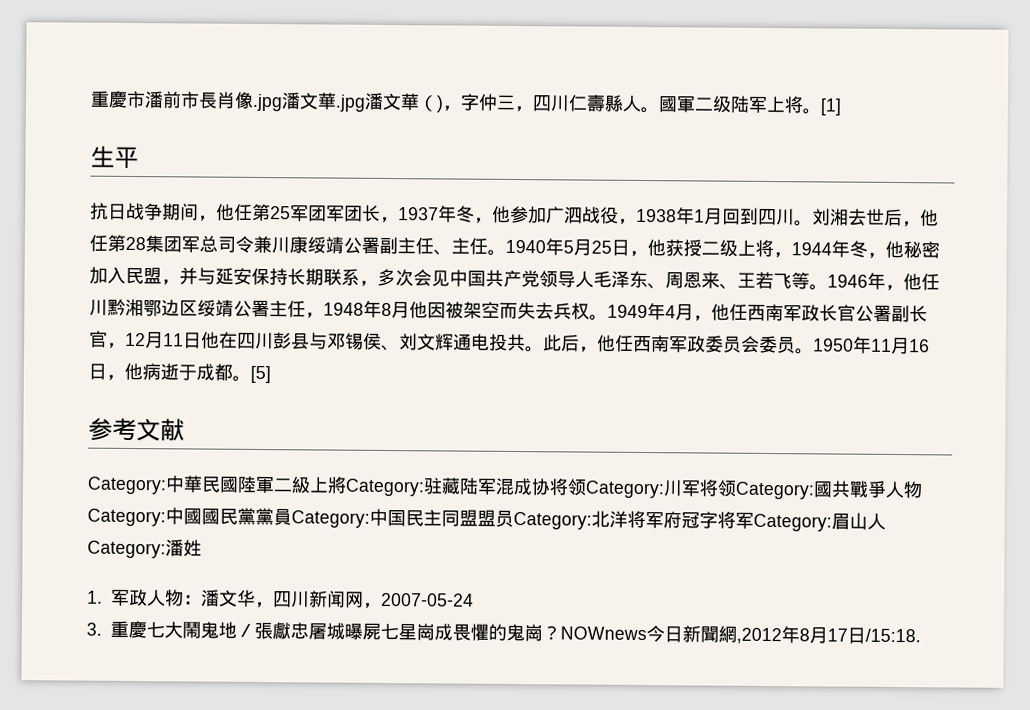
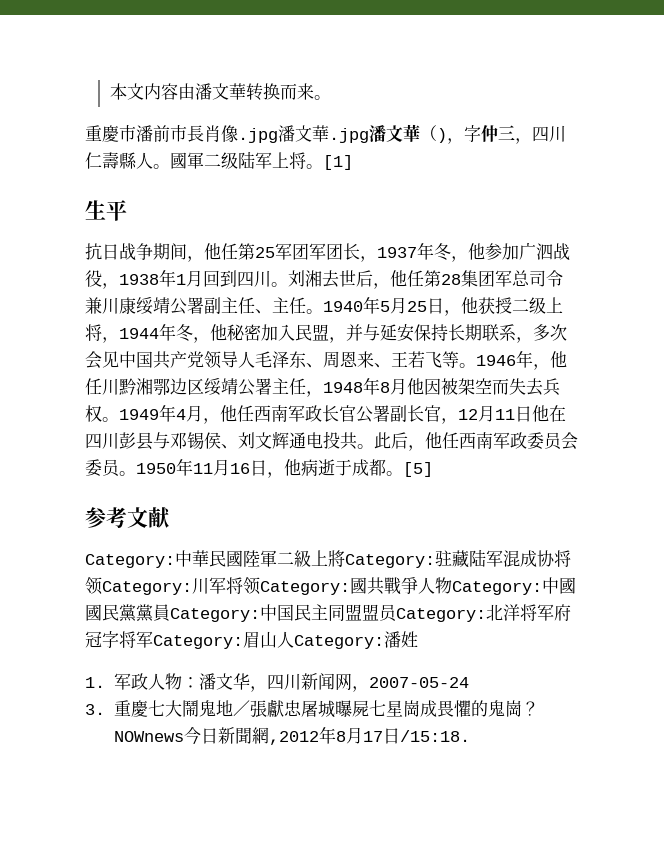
(90, 99) none -> [109,83,331,101] 本文内容由潘文華转换而来。 //

